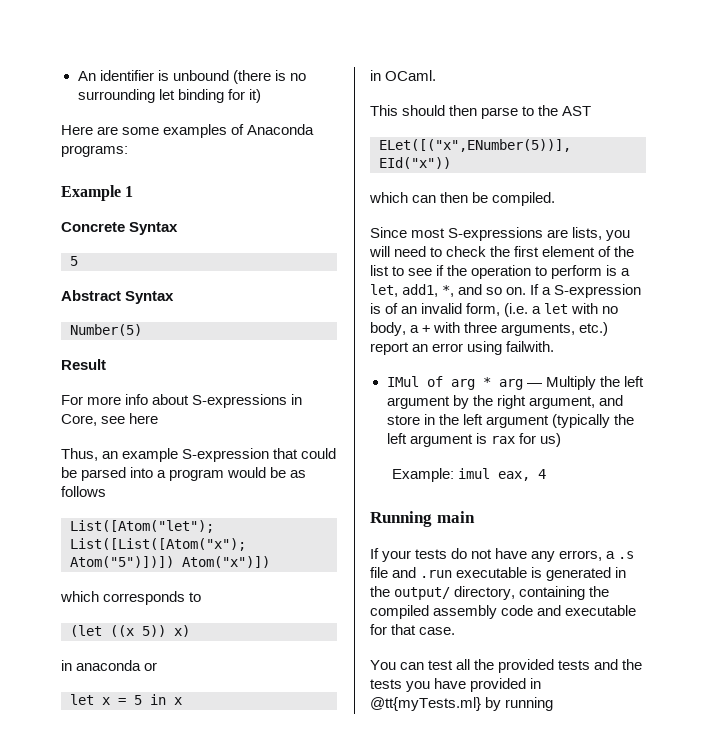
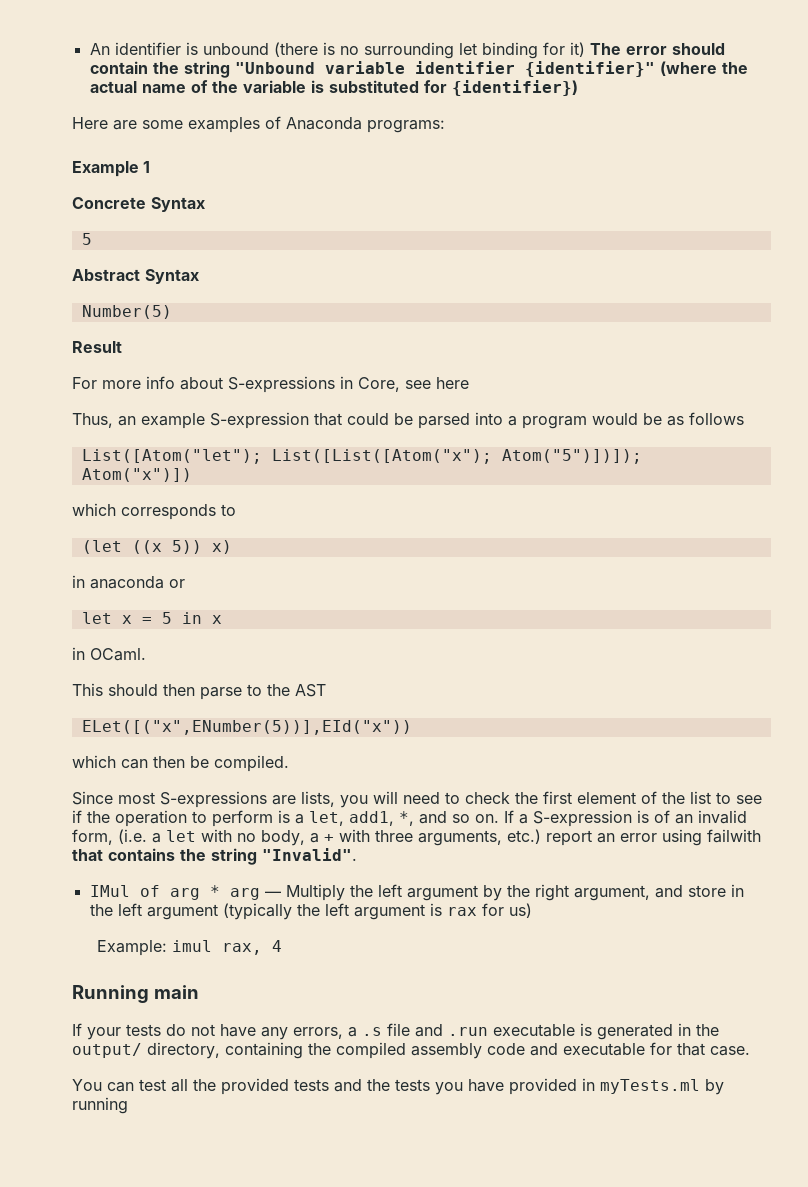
(261, 96) none -> [589,43,725,55] [89,61,748,78] [89,80,578,96] The error should contain the string "Unbound variable identifier {identifier}" (where the actual name of the variable is substituted for {identifier})
[70,556,174,568] Atom("5")])]) -> [501,449,642,464] Atom("5")])]);
[506,341,555,352] failwith. -> [707,829,761,843] [72,848,357,865] failwith that contains the string "Invalid".
[497,471,530,481] eax, -> [221,943,262,955] rax,
[370,697,481,711] @tt{myTests.ml} -> [600,1079,700,1094] myTests.ml

